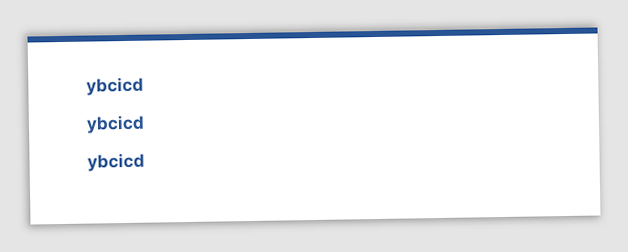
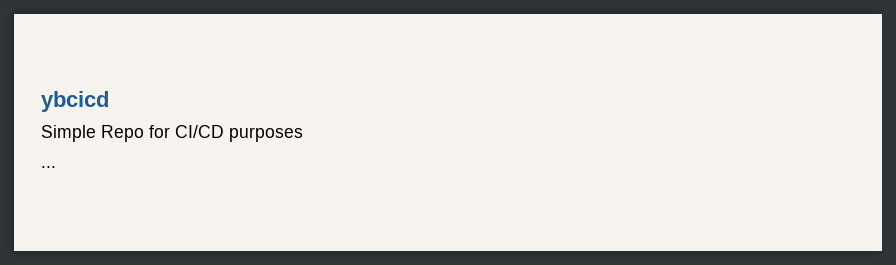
[86,76,144,96] [86,114,145,134] [87,152,145,172] ybcicd // ybcicd // ybcicd -> [41,91,109,112] [41,125,303,142] [41,166,56,168] ybcicd // Simple Repo for CI/CD purposes // ...

